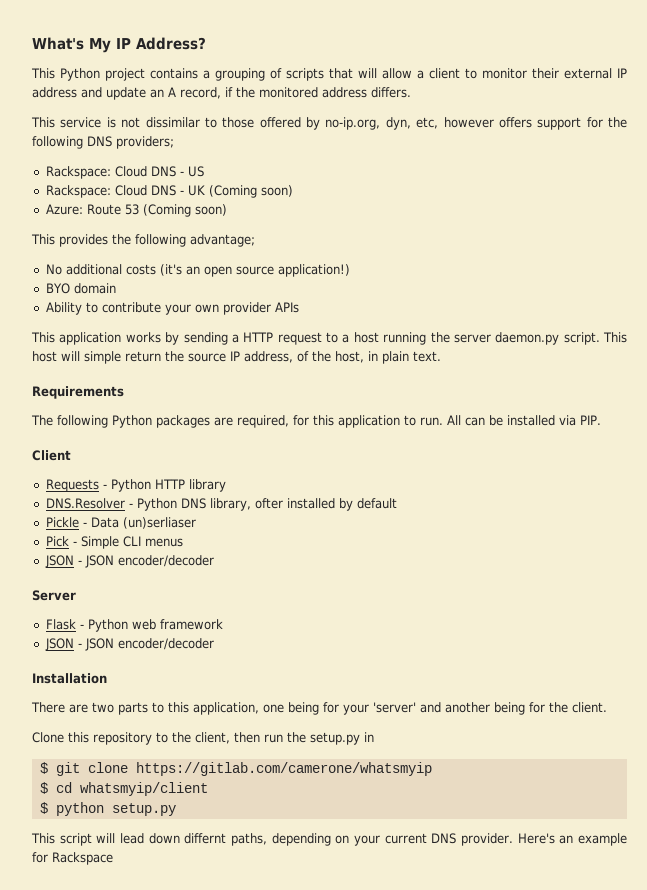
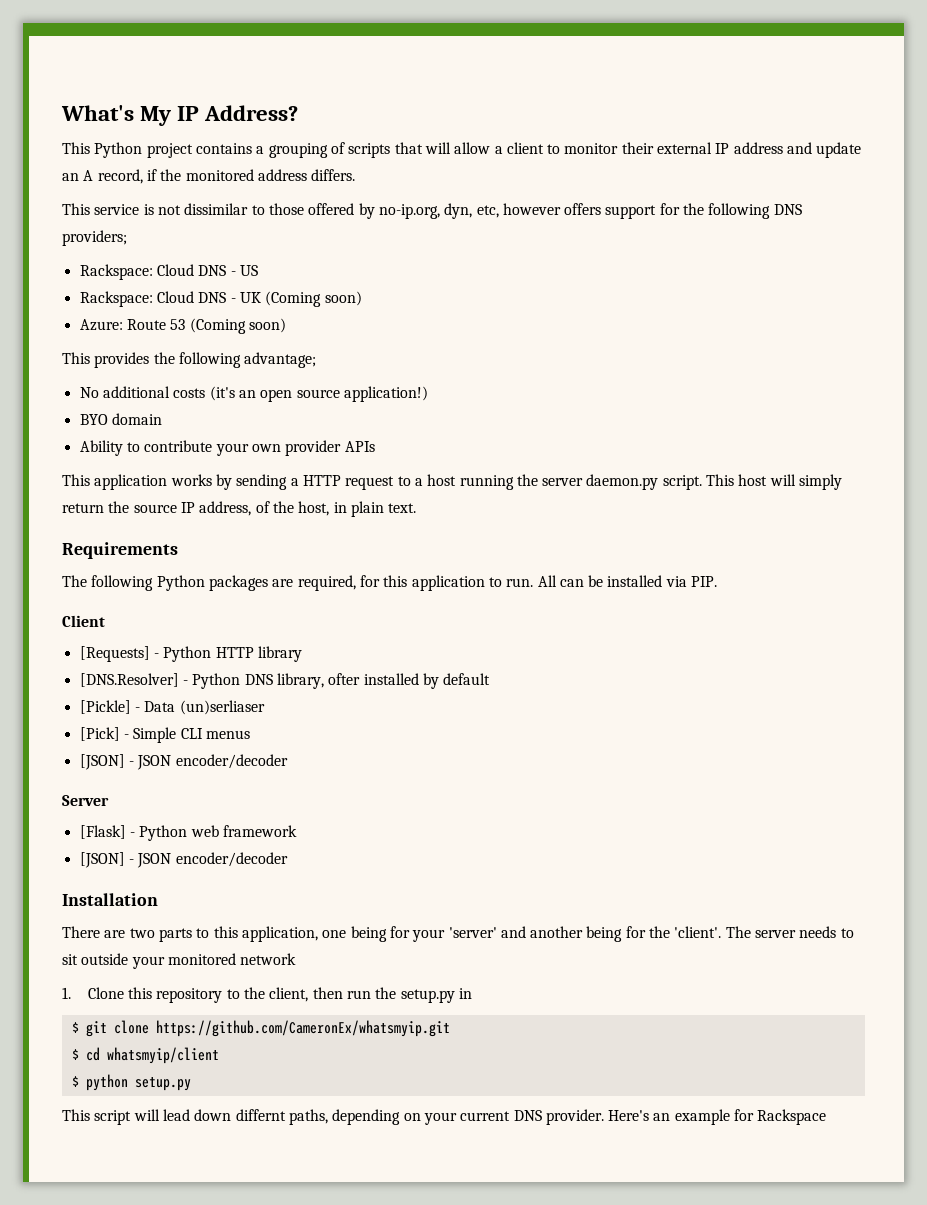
[84,351,121,364] simple -> [799,474,843,490] simply
[45,479,99,492] Requests -> [79,646,150,662] [Requests]
[45,498,125,509] DNS.Resolver -> [79,673,179,687] [DNS.Resolver]
[45,517,79,528] Pickle -> [79,700,131,714] [Pickle]
[45,536,69,547] Pick -> [79,727,120,741] [Pick]
[44,555,74,568] JSON -> [79,754,125,770] [JSON]
[45,619,76,630] Flask -> [79,825,126,839] [Flask]
[44,638,74,651] JSON -> [79,852,125,868] [JSON]
[572,702,607,713] client. // -> [674,926,854,938] [62,953,297,969] [62,987,71,999] 'client'. The server needs to sit outside your monitored network // 1.
[135,762,432,776] https://gitlab.com/camerone/whatsmyip -> [155,1020,450,1037] https://github.com/CameronEx/whatsmyip.git

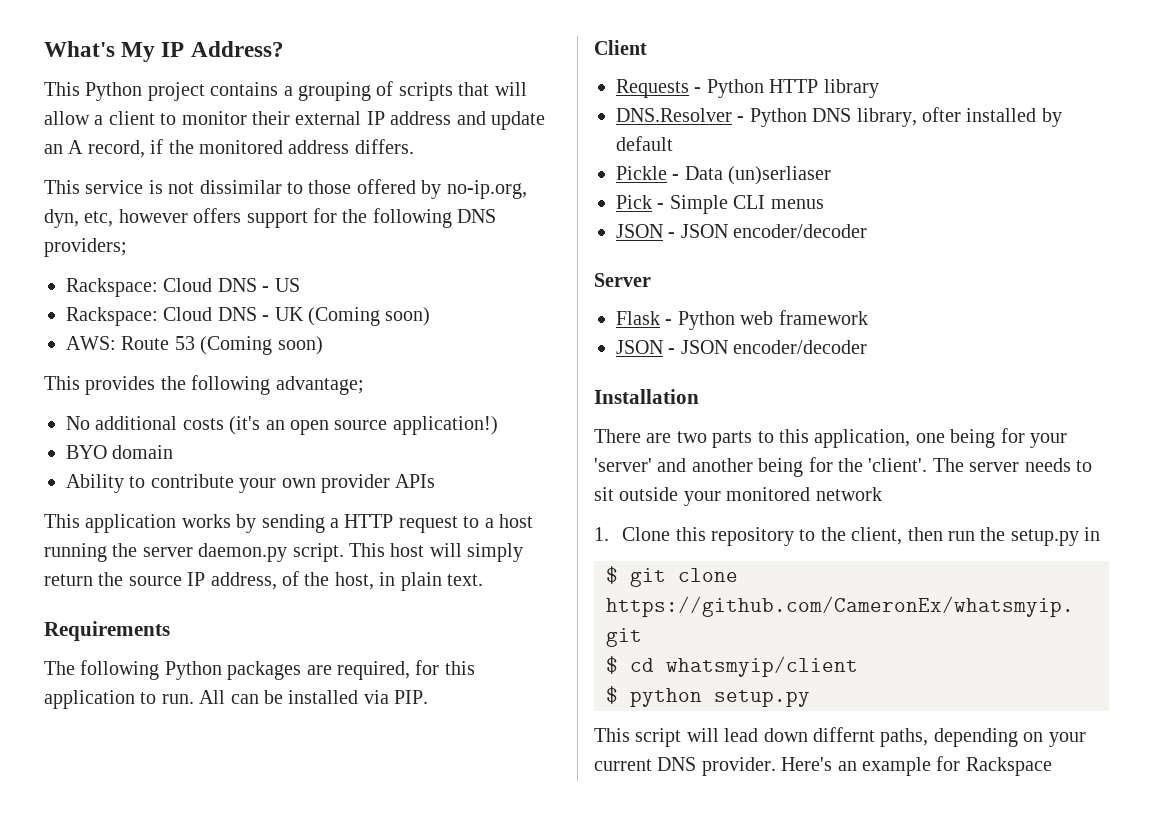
[79,319,123,331] Azure: -> [66,336,116,350] AWS:
[79,646,150,662] [Requests] -> [616,79,689,98] Requests
[79,673,179,687] [DNS.Resolver] -> [616,108,732,122] DNS.Resolver
[79,700,131,714] [Pickle] -> [616,166,667,180] Pickle
[79,727,120,741] [Pick] -> [616,195,652,209] Pick
[79,754,125,770] [JSON] -> [616,224,663,238] JSON
[79,825,126,839] [Flask] -> [616,311,660,325] Flask
[79,852,125,868] [JSON] -> [616,340,663,354] JSON

